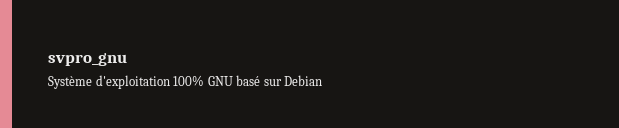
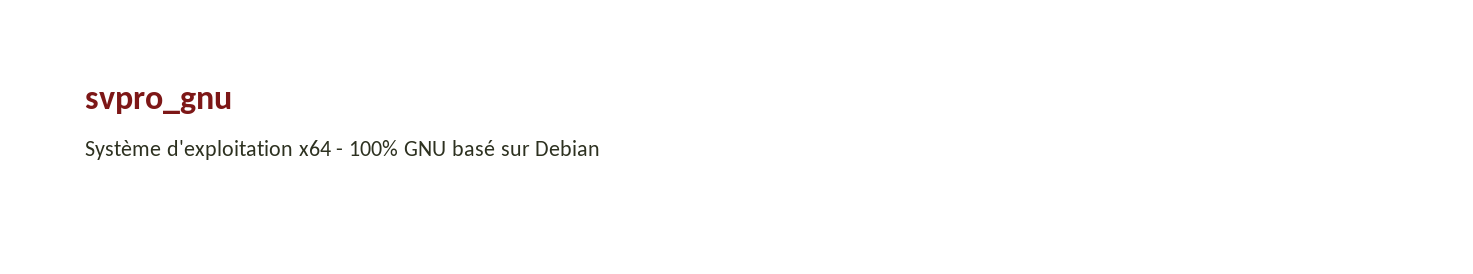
(170, 82) none -> [298,140,344,156] x64 -

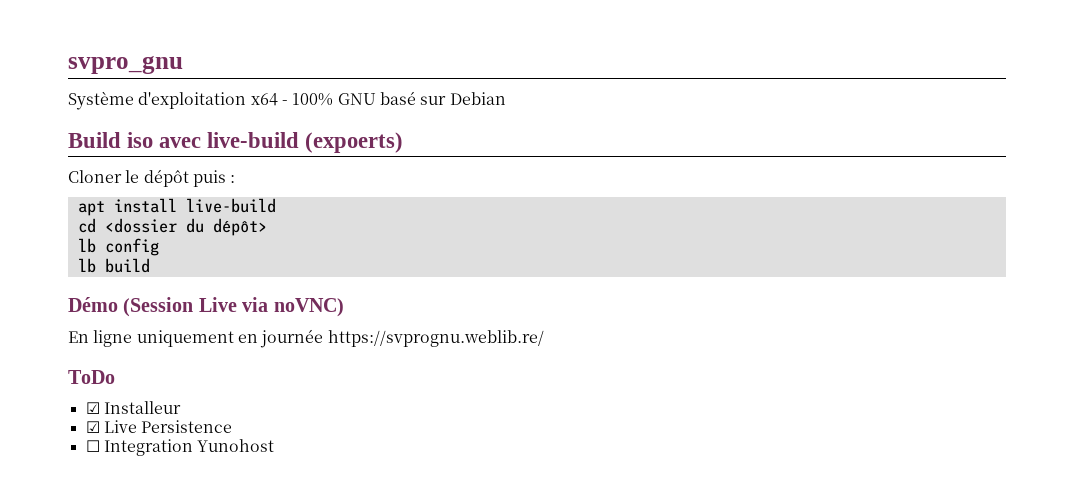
(601, 148) none -> [68,132,404,153] [68,169,236,187] [77,198,276,216] [77,218,267,236] [77,238,159,256] [77,258,150,273] [68,297,344,317] [68,329,544,348] [68,370,115,384] [85,401,181,414] [85,420,233,433] [85,439,275,456] // Build iso avec live-build (expoerts) // Cloner le dépôt puis : // apt install live-build // cd <dossier du dépôt> // lb config // lb build // Démo (Session Live via noVNC) // En ligne uniquement en journée https://svprognu.weblib.re/ // ToDo // ☑ Installeur // ☑ Live Persistence // ☐ Integration Yunohost

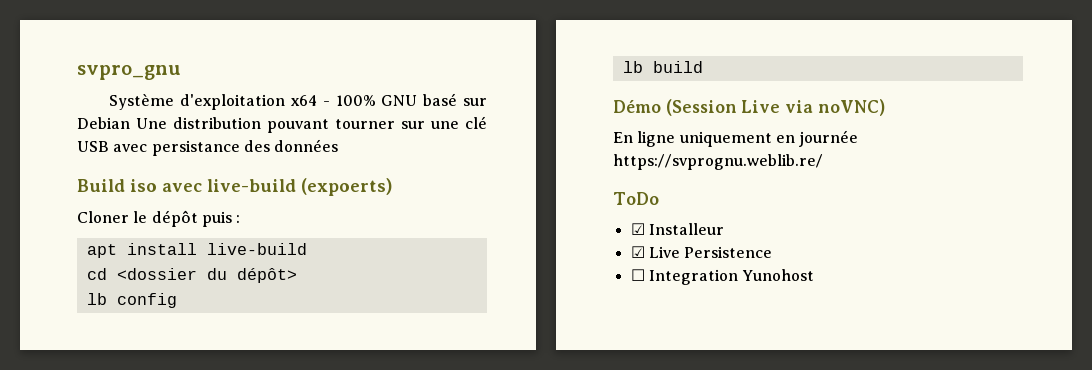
(506, 98) none -> [136,116,487,133] [77,139,339,156] Une distribution pouvant tourner sur une clé USB avec persistance des données

